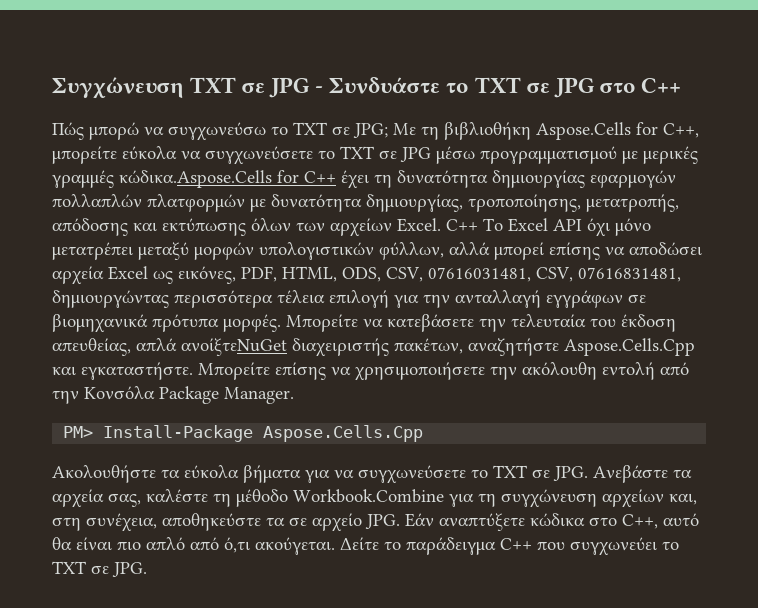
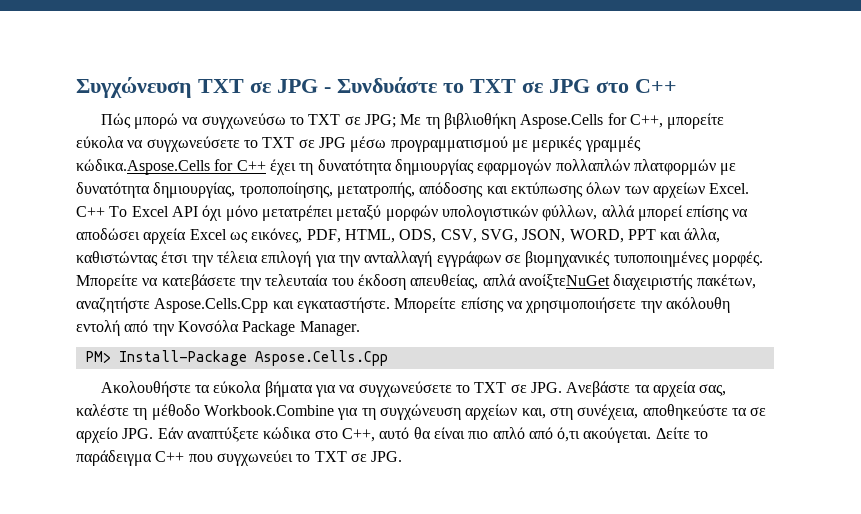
[428,267,681,282] [52,290,273,308] 07616031481, CSV, 07616831481, δημιουργώντας περισσότερα -> [480,228,721,243] [76,251,213,267] SVG, JSON, WORD, PPT και άλλα, καθιστώντας έτσι την
[52,314,219,333] βιομηχανικά πρότυπα -> [525,251,709,267] βιομηχανικές τυποποιημένες

